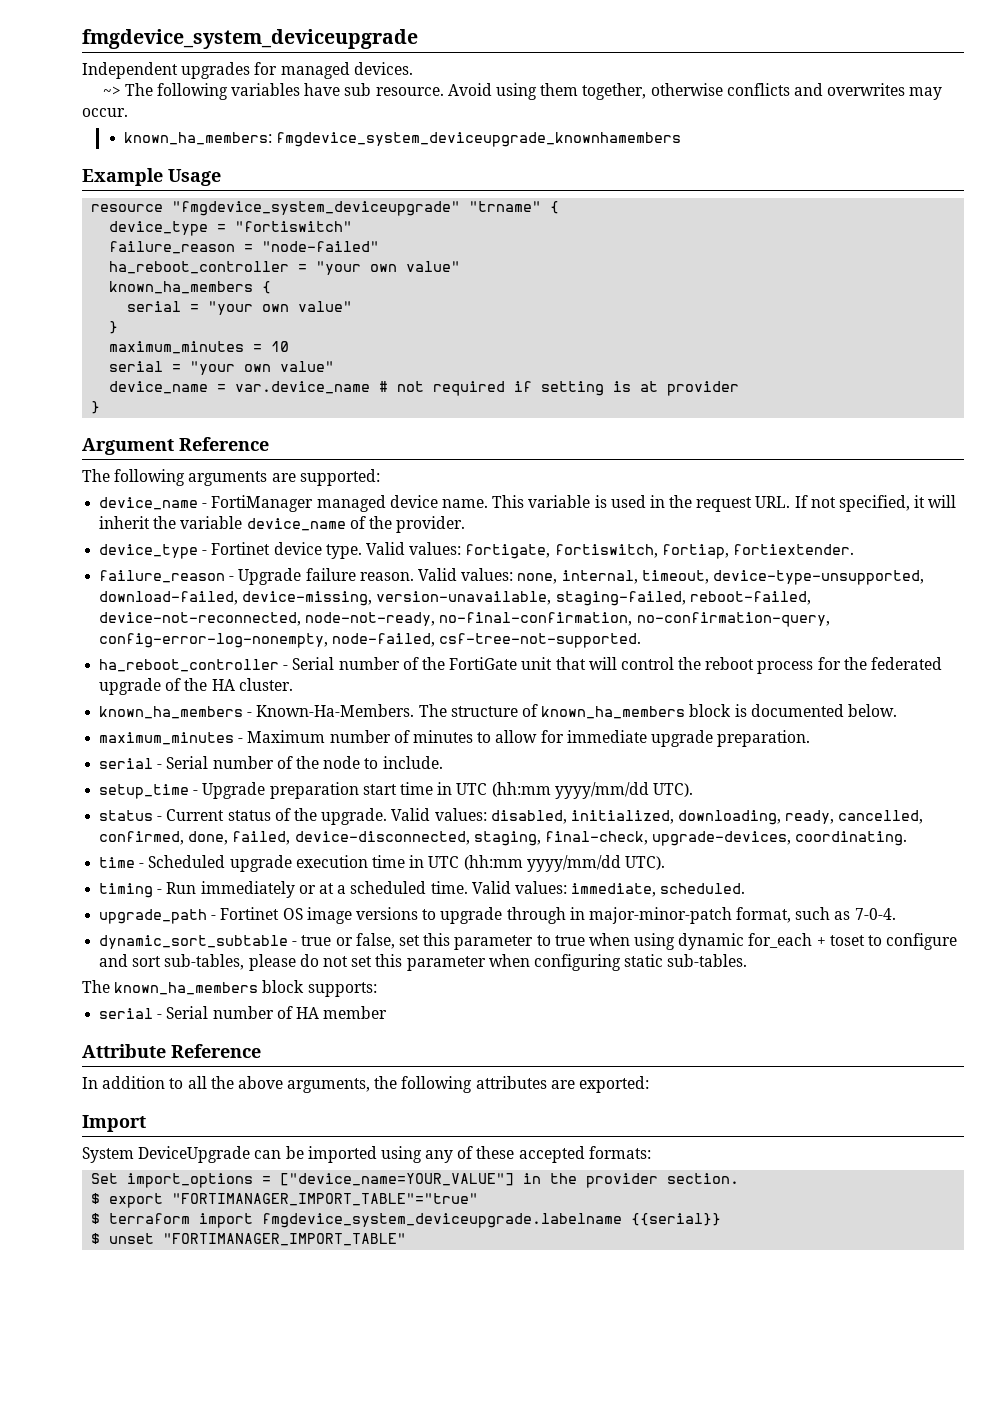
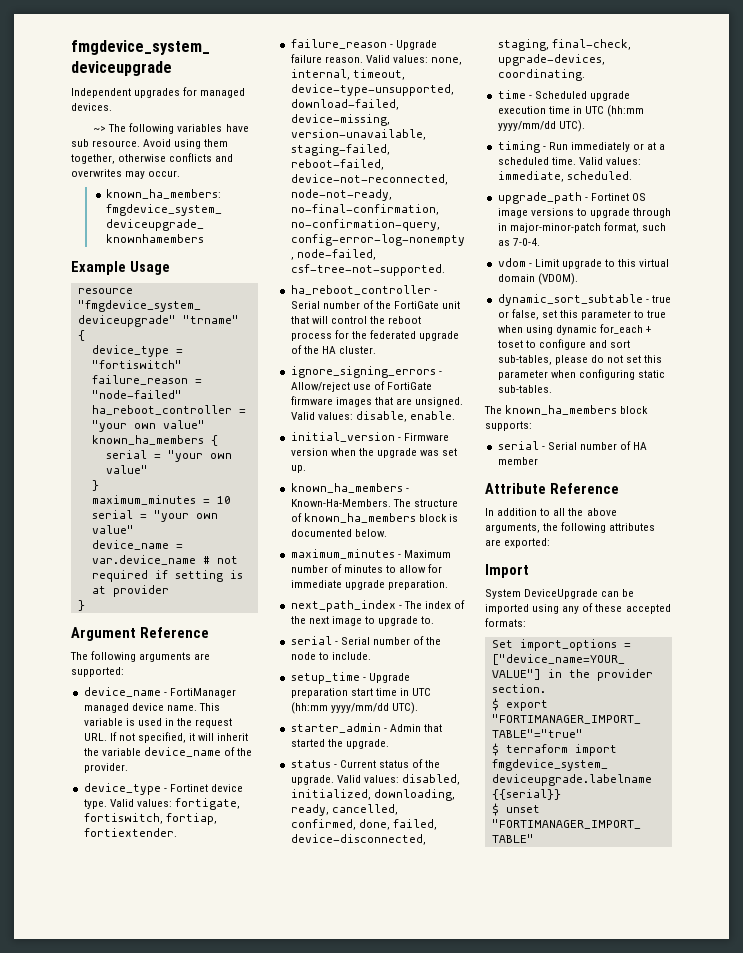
(293, 684) none -> [290,366,442,378] [290,381,432,392] [290,396,464,407] [290,411,455,422] [290,432,449,442] [290,448,458,458] [290,465,306,473] // ignore_signing_errors - Allow/reject use of FortiGate firmware images that are unsigned. Valid values: disable, enable. // initial_version - Firmware version when the upgrade was set up.
(811, 738) none -> [290,600,466,612] [290,616,435,626] // next_path_index - The index of the next image to upgrade to.
(693, 790) none -> [290,723,442,733] [290,739,389,749] // starter_admin - Admin that started the upgrade.
(896, 914) none -> [497,258,670,269] [497,273,578,285] // vdom - Limit upgrade to this virtual domain (VDOM).

